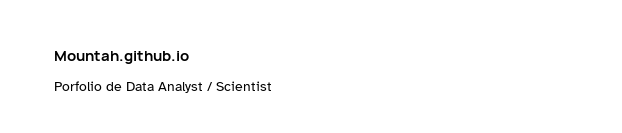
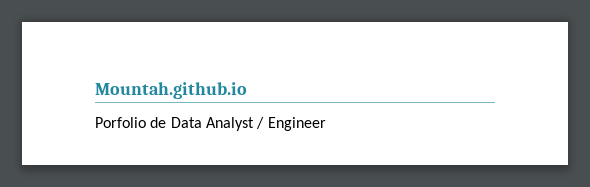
[216,81,272,91] Scientist -> [267,117,326,131] Engineer

